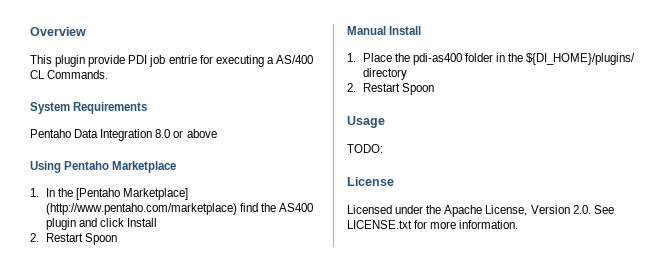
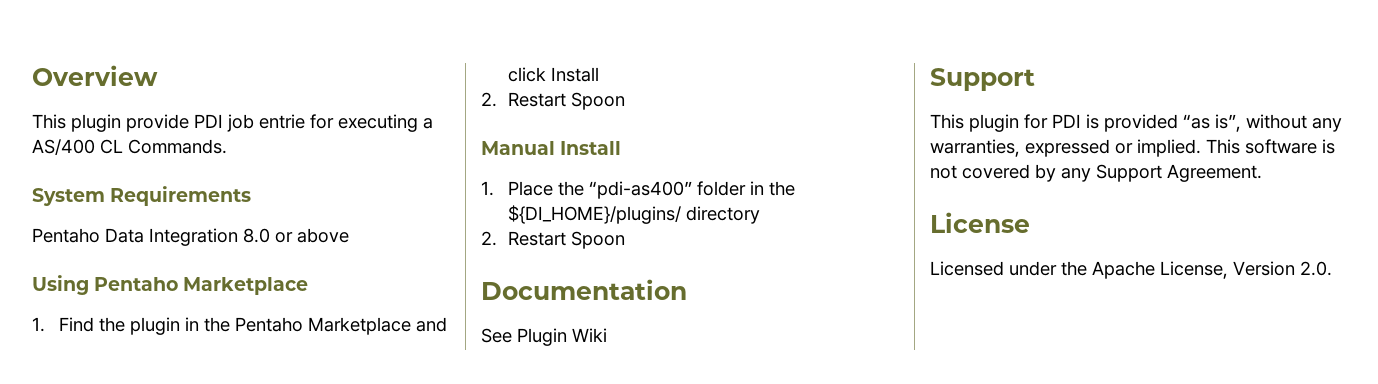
[45,188,188,200] [45,203,313,215] [45,218,76,230] In the [Pentaho Marketplace] (http://www.pentaho.com/marketplace) find the AS400 plugin -> [59,317,412,335] Find the plugin in the Pentaho Marketplace
[412,53,462,65] pdi-as400 -> [589,181,693,199] “pdi-as400”
[347,116,385,128] [347,144,383,153] Usage // TODO: -> [481,279,687,300] [481,328,607,346] [930,68,1035,91] [930,114,1342,132] [930,139,1335,157] [930,164,1262,182] Documentation // See Plugin Wiki // Support // This plugin for PDI is provided “as is”, without any warranties, expressed or implied. This software is not covered by any Support Agreement.
[593,205,614,214] [347,220,519,229] See LICENSE.txt for more information. -> (1332, 268) none

